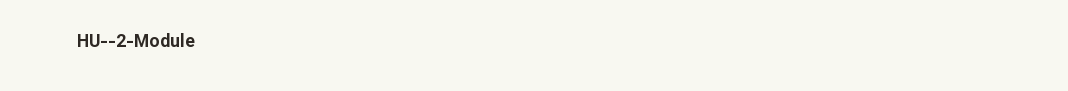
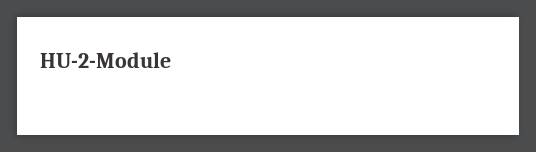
[77,33,195,47] HU--2-Module -> [40,52,171,68] HU-2-Module

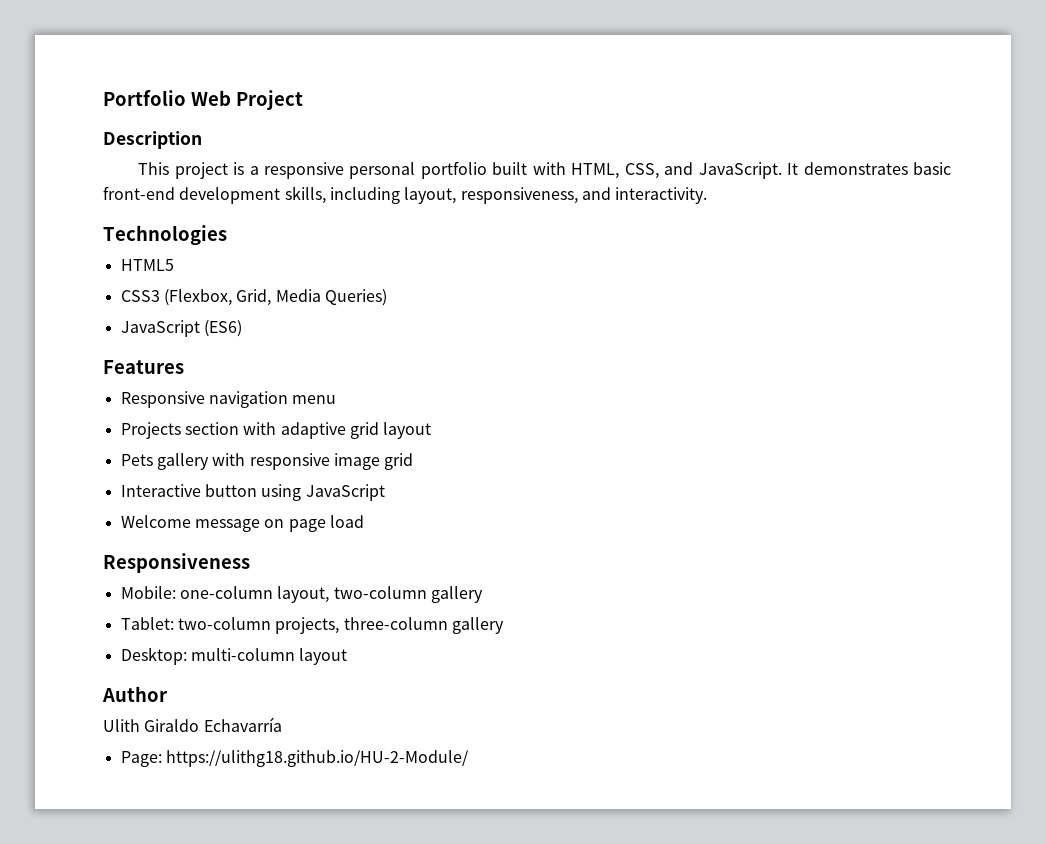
[40,52,171,68] HU-2-Module -> [103,90,303,110] [103,131,202,149] [138,161,952,179] [103,186,708,204] [103,225,227,245] [120,259,174,271] [120,289,387,306] [120,320,242,337] [103,360,184,374] [120,391,337,408] [120,422,432,439] [120,453,414,470] [120,484,385,501] [120,515,364,532] [103,553,250,573] [120,586,483,603] [120,617,504,634] [120,647,348,665] [102,686,168,702] [103,717,282,732] [120,750,469,767] Portfolio Web Project // Description // This project is a responsive personal portfolio built with HTML, CSS, and JavaScript. It demonstrates basic front-end development skills, including layout, responsiveness, and interactivity. // Technologies // HTML5 // CSS3 (Flexbox, Grid, Media Queries) // JavaScript (ES6) // Features // Responsive navigation menu // Projects section with adaptive grid layout // Pets gallery with responsive image grid // Interactive button using JavaScript // Welcome message on page load // Responsiveness // Mobile: one-column layout, two-column gallery // Tablet: two-column projects, three-column gallery // Desktop: multi-column layout // Author // Ulith Giraldo Echavarría // Page: https://ulithg18.github.io/HU-2-Module/

